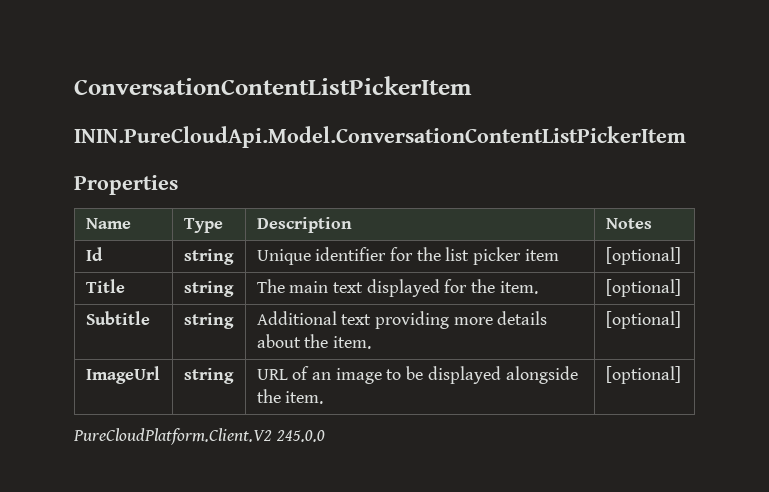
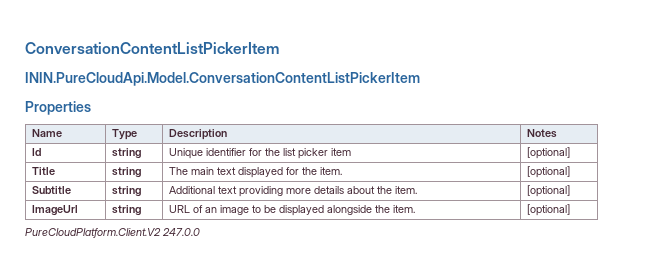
[275,430,325,442] 245.0.0 -> [162,228,200,236] 247.0.0

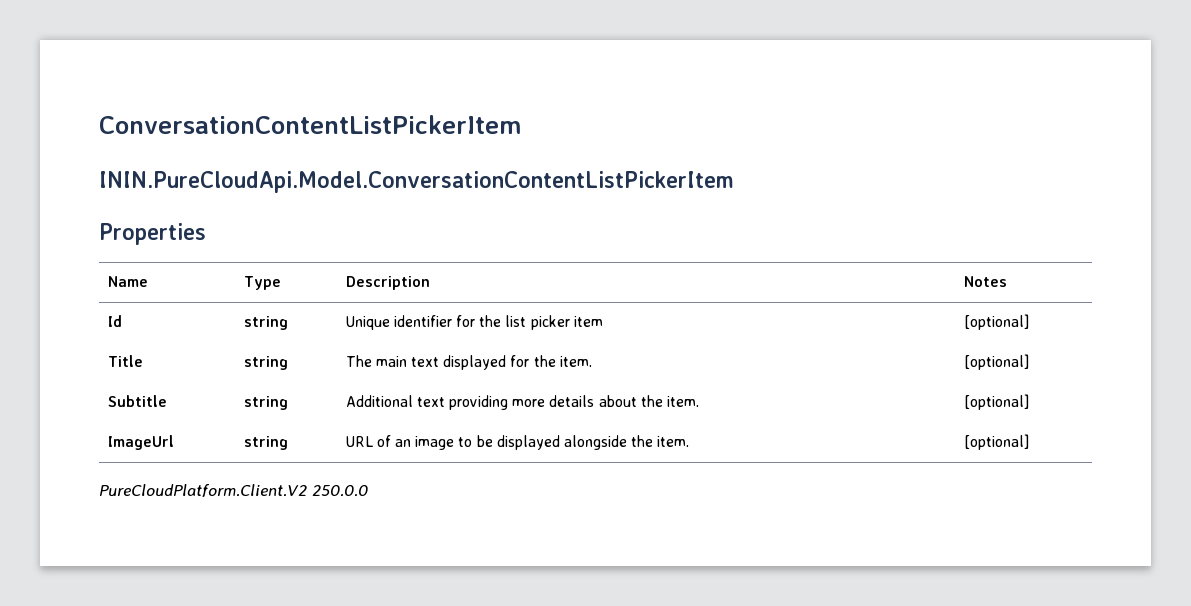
[162,228,200,236] 247.0.0 -> [312,485,368,497] 250.0.0

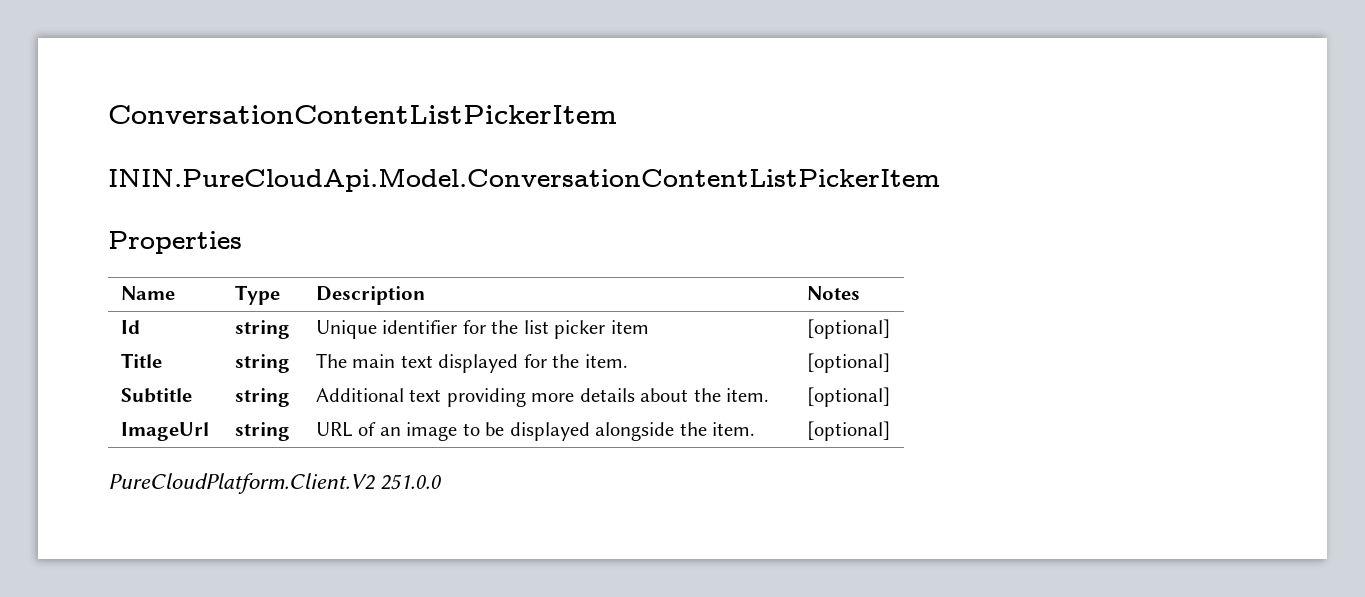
[312,485,368,497] 250.0.0 -> [380,474,442,490] 251.0.0

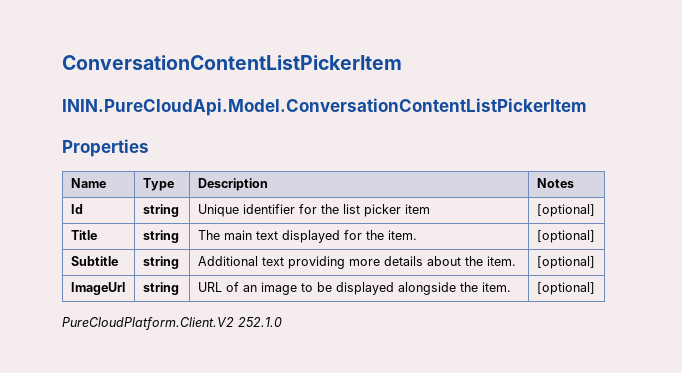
[380,474,442,490] 251.0.0 -> [238,317,282,327] 252.1.0

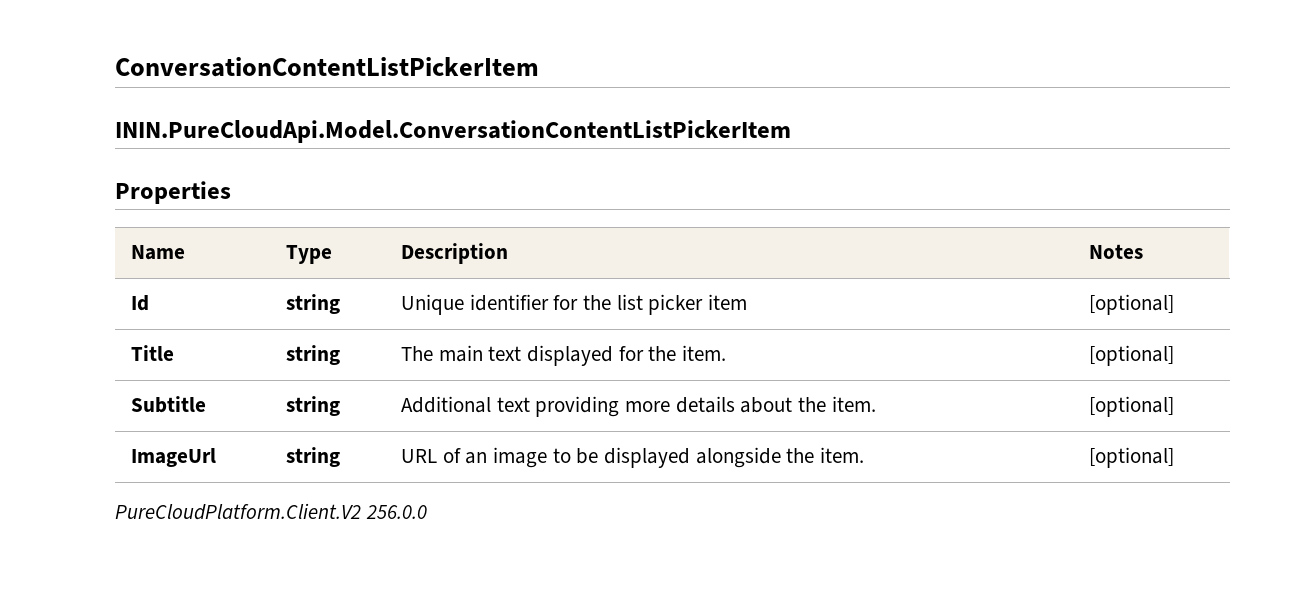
[238,317,282,327] 252.1.0 -> [365,505,427,519] 256.0.0

